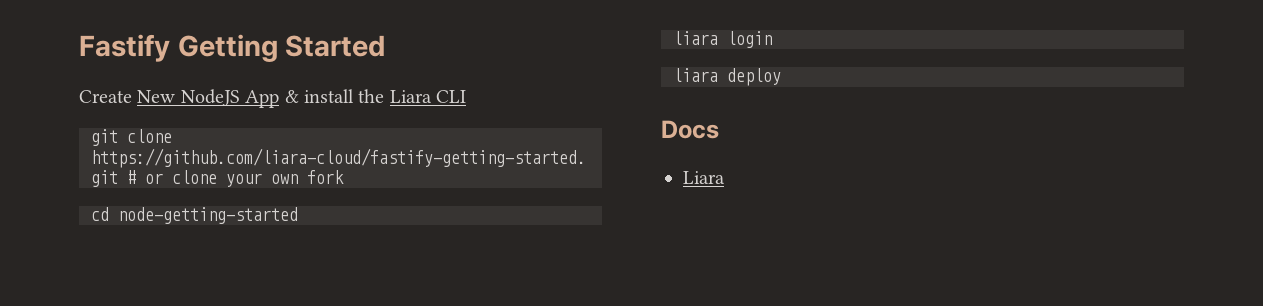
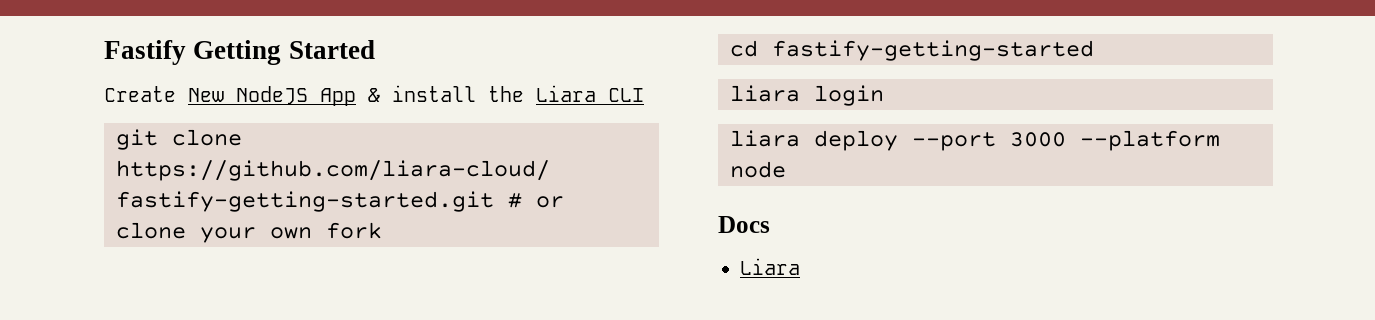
[118,207,298,224] node-getting-started -> [772,40,1094,61] fastify-getting-started
(781, 77) none -> [912,130,1220,151] [730,161,786,178] --port 3000 --platform node

